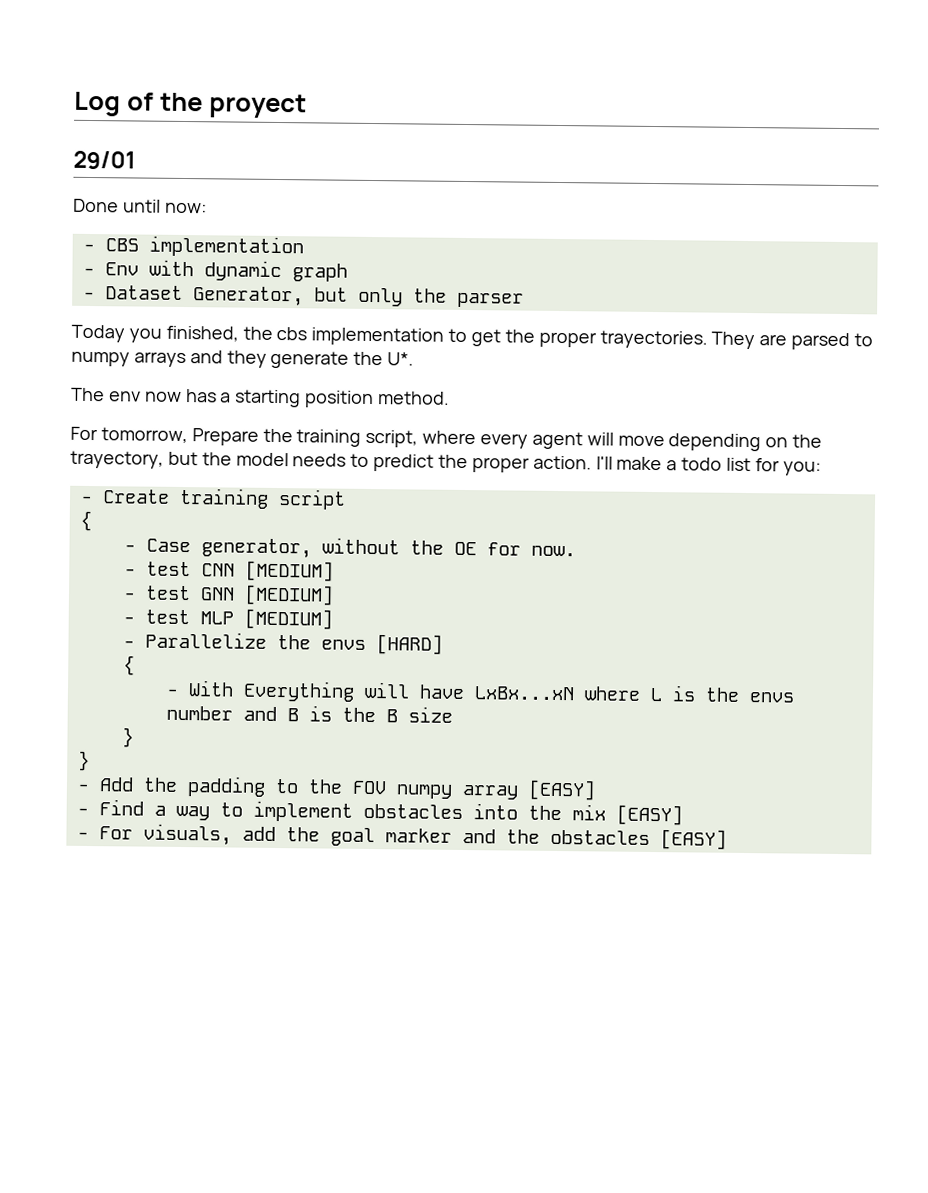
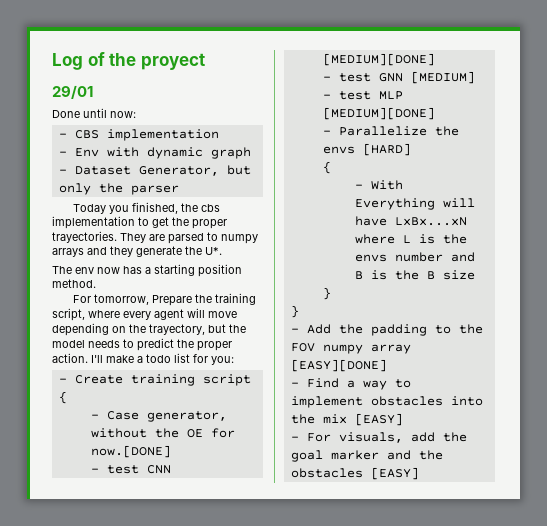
[530,545,576,557] now. -> [90,445,171,458] now.[DONE]
[244,560,334,582] [MEDIUM] -> [322,53,435,66] [MEDIUM][DONE]
[243,608,333,630] [MEDIUM] -> [322,107,435,120] [MEDIUM][DONE]
[527,779,596,801] [EASY] -> [290,359,387,372] [EASY][DONE]

